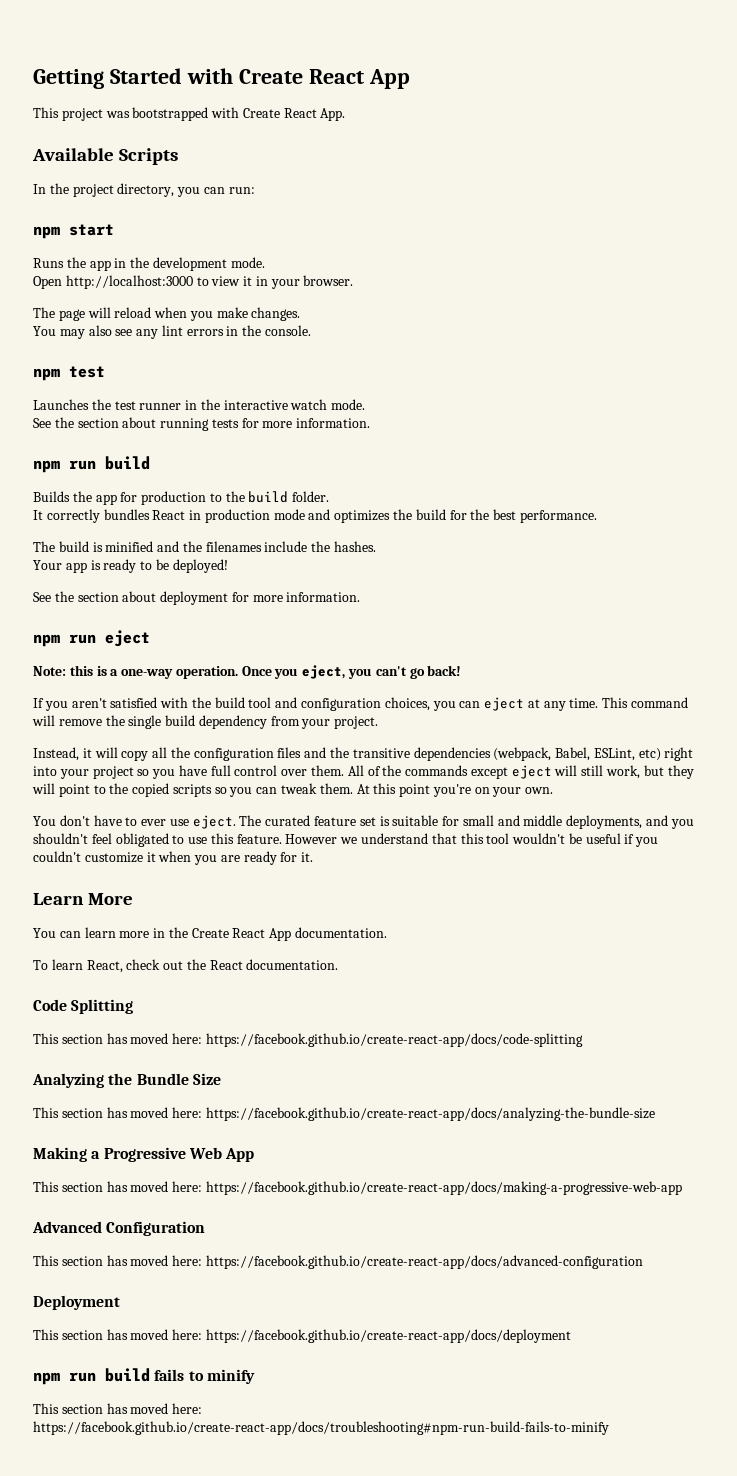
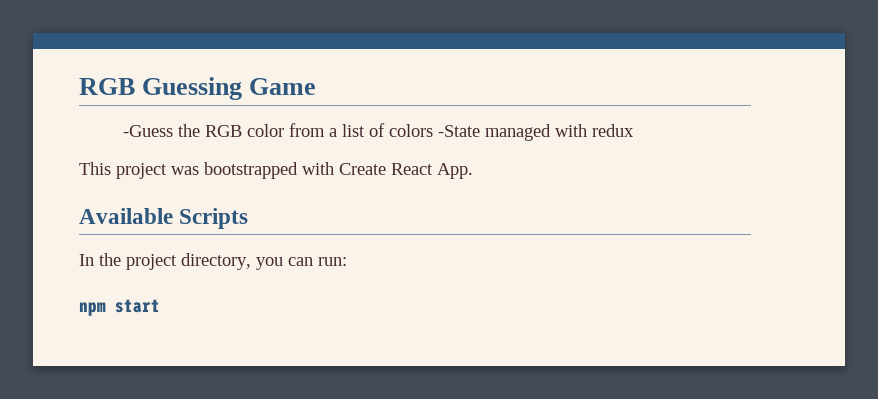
[33,68,410,89] Getting Started with Create React App -> [79,77,317,100] [122,123,634,141] RGB Guessing Game // -Guess the RGB color from a list of colors -State managed with redux
[33,257,265,271] [33,275,354,289] [33,307,301,321] [33,325,312,339] [33,366,105,381] [33,399,366,410] [33,417,371,431] [33,456,150,473] [33,491,330,505] [33,509,597,523] [33,541,377,552] [33,559,228,573] [33,591,361,605] [33,630,150,647] [33,665,462,679] [33,697,689,711] [32,715,379,729] [33,747,694,761] [33,765,694,779] [32,783,554,797] [33,815,694,829] [33,833,659,847] [33,851,314,865] [33,893,134,905] [33,927,388,941] [33,959,339,973] [33,999,134,1014] [33,1033,583,1047] [32,1073,221,1088] [33,1107,655,1121] [33,1147,255,1162] [33,1181,682,1195] [32,1221,206,1236] [33,1255,643,1269] [33,1295,120,1310] [33,1329,571,1343] [33,1368,255,1385] [33,1403,203,1414] [33,1421,609,1435] // Runs the app in the development mode. // Open http://localhost:3000 to view it in your browser. // The page will reload when you make changes. // You may also see any lint errors in the console. // npm test // Launches the test runner in the interactive watch mode. // See the section about running tests for more information. // npm run build // Builds the app for production to the build folder. // It correctly bundles React in production mode and optimizes the build for the best performance. // The build is minified and the filenames include the hashes. // Your app is ready to be deployed! // See the section about deployment for more information. // npm run eject // Note: this is a one-way operation. Once you eject, you can't go back! // If you aren't satisfied with the build tool and configuration choices, you can eject at any time. This command will remove the single build dependency from your project. // Instead, it will copy all the configuration files and the transitive dependencies (webpack, Babel, ESLint, etc) right into your project so you have full control over them. All of the commands except eject will still work, but they will point to the copied scripts so you can tweak them. At this point you're on your own. // You don't have to ever use eject. The curated feature set is suitable for small and middle deployments, and you shouldn't feel obligated to use this feature. However we understand that this tool wouldn't be useful if you couldn't customize it when you are ready for it. // Learn More // You can learn more in the Create React App documentation. // To learn React, check out the React documentation. // Code Splitting // This section has moved here: https://facebook.github.io/create-react-app/docs/code-splitting // Analyzing the Bundle Size // This section has moved here: https://facebook.github.io/create-react-app/docs/analyzing-the-bundle-size // Making a Progressive Web App // This section has moved here: https://facebook.github.io/create-react-app/docs/making-a-progressive-web-app // Advanced Configuration // This section has moved here: https://facebook.github.io/create-react-app/docs/advanced-configuration // Deployment // This section has moved here: https://facebook.github.io/create-react-app/docs/deployment // npm run build fails to minify // This section has moved here: https://facebook.github.io/create-react-app/docs/troubleshooting#npm-run-build-fails-to-minify -> (160, 306) none

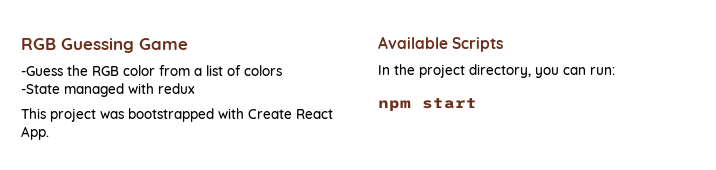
(433, 130) none -> (282, 70) //

